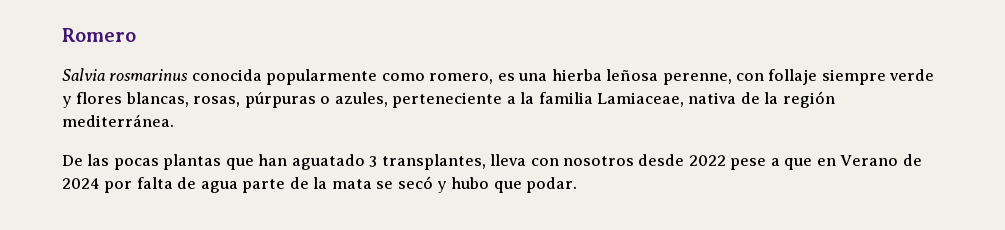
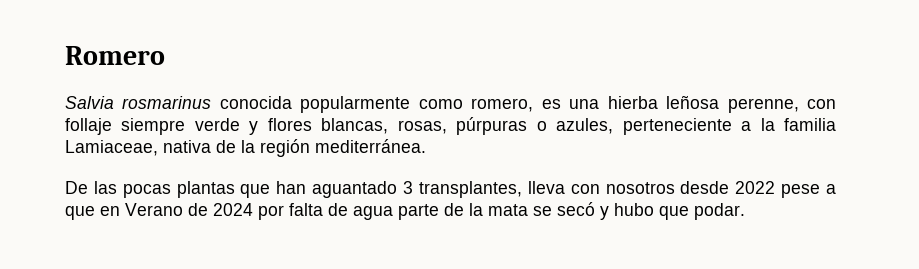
[291,154,365,170] aguatado -> [312,181,398,198] aguantado

